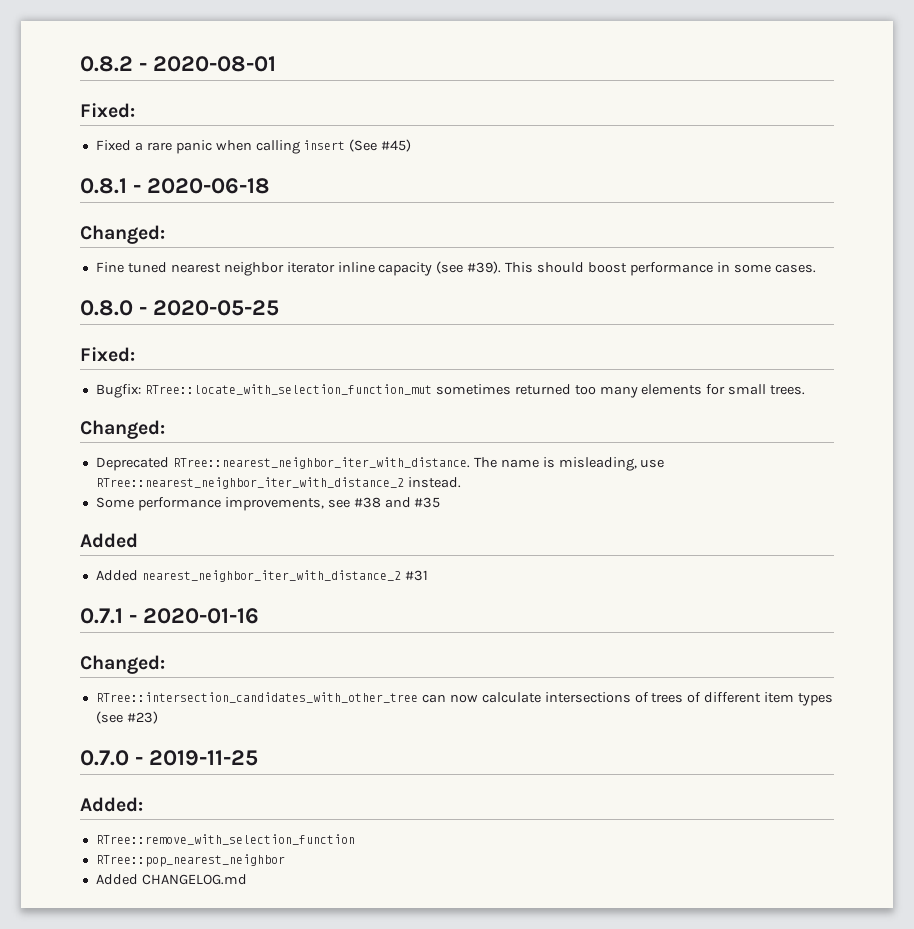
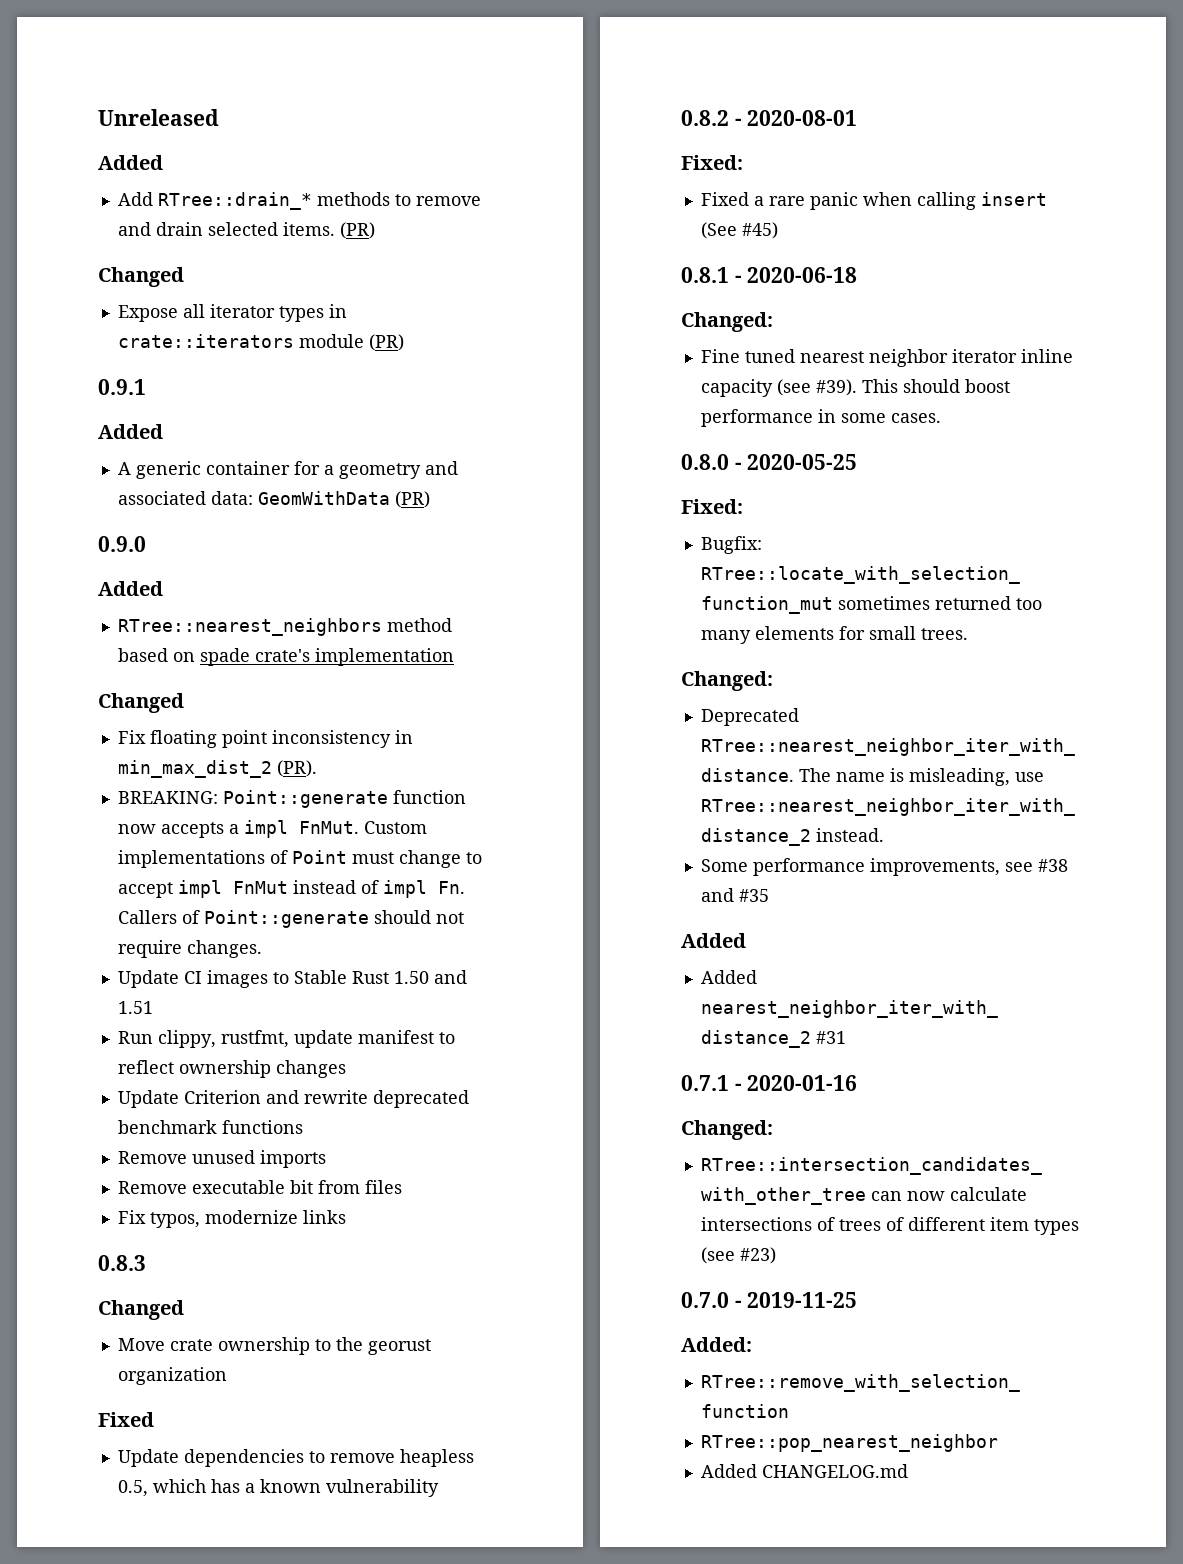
(80, 64) none -> [98,109,219,126] [98,155,163,170] [117,192,481,210] [117,222,375,239] [98,267,184,287] [117,304,347,322] [117,334,404,351] [98,379,146,395] [98,424,163,439] [117,461,458,479] [117,491,430,508] [98,536,146,552] [98,581,163,596] [117,618,452,636] [117,648,454,666] [98,693,184,713] [117,730,413,748] [117,760,317,778] [117,790,466,808] [117,820,427,838] [117,850,482,868] [117,880,465,898] [117,910,464,928] [117,940,262,958] [117,970,467,988] [117,1001,153,1014] [117,1030,455,1048] [117,1060,346,1078] [117,1090,469,1108] [117,1120,303,1134] [117,1150,326,1168] [117,1180,402,1194] [117,1210,346,1228] [98,1255,146,1271] [98,1300,184,1320] [117,1337,431,1355] [117,1367,227,1385] [98,1412,154,1427] [117,1449,474,1467] [117,1479,439,1497] Unreleased // Added // Add RTree::drain_* methods to remove and drain selected items. (PR) // Changed // Expose all iterator types in crate::iterators module (PR) // 0.9.1 // Added // A generic container for a geometry and associated data: GeomWithData (PR) // 0.9.0 // Added // RTree::nearest_neighbors method based on spade crate's implementation // Changed // Fix floating point inconsistency in min_max_dist_2 (PR). // BREAKING: Point::generate function now accepts a impl FnMut. Custom implementations of Point must change to accept impl FnMut instead of impl Fn. Callers of Point::generate should not require changes. // Update CI images to Stable Rust 1.50 and 1.51 // Run clippy, rustfmt, update manifest to reflect ownership changes // Update Criterion and rewrite deprecated benchmark functions // Remove unused imports // Remove executable bit from files // Fix typos, modernize links // 0.8.3 // Changed // Move crate ownership to the georust organization // Fixed // Update dependencies to remove heapless 0.5, which has a known vulnerability //

